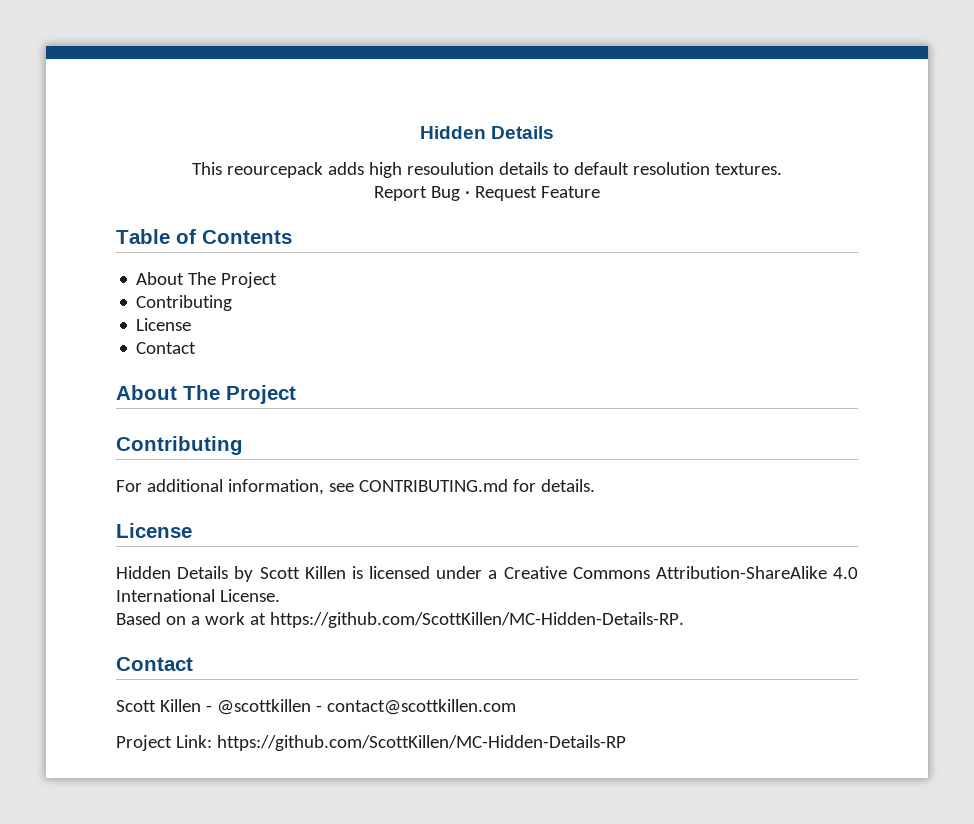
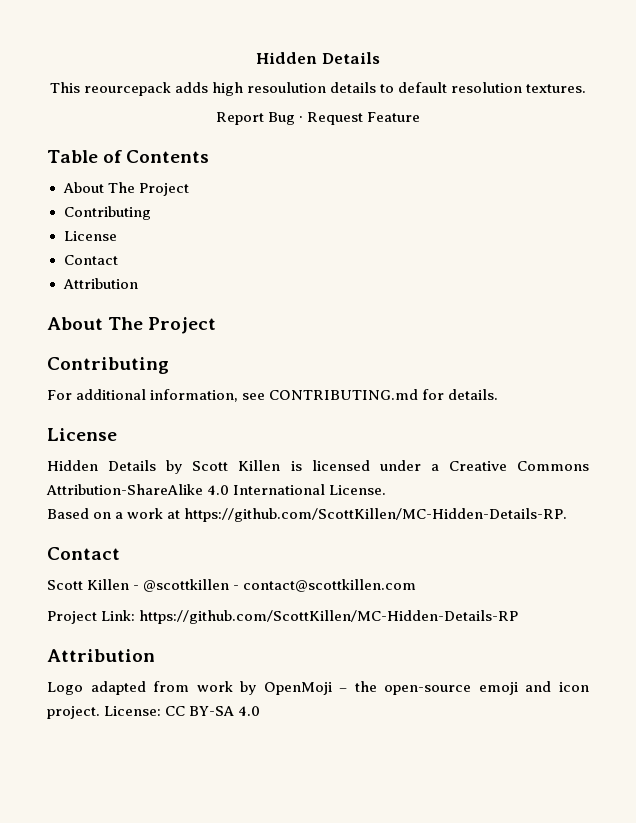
(197, 348) none -> [62,278,138,289] // Attribution
(626, 743) none -> [47,649,155,662] [47,681,590,695] [47,706,261,719] // Attribution // Logo adapted from work by OpenMoji – the open-source emoji and icon project. License: CC BY-SA 4.0

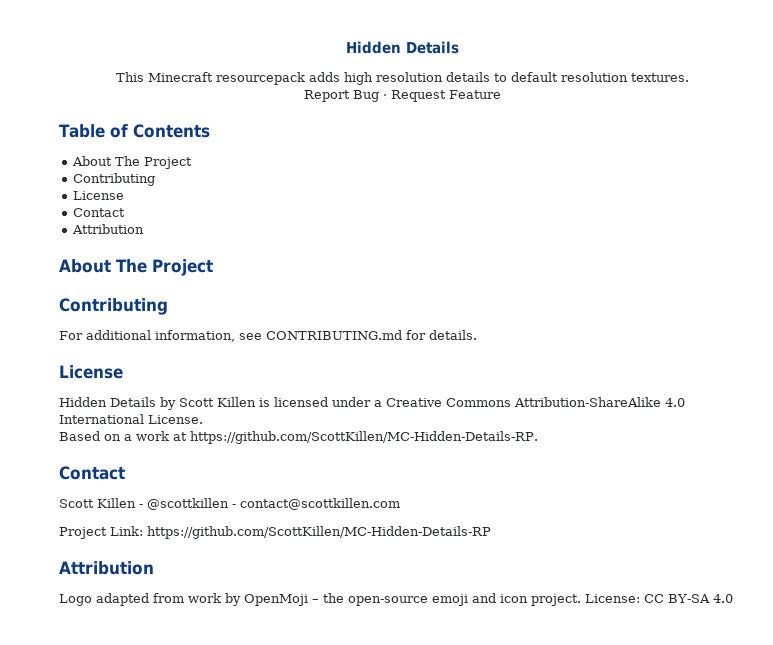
[83,82,171,96] reourcepack -> [148,72,305,85] Minecraft resourcepack
[246,82,326,93] resoulution -> [376,72,443,82] resolution

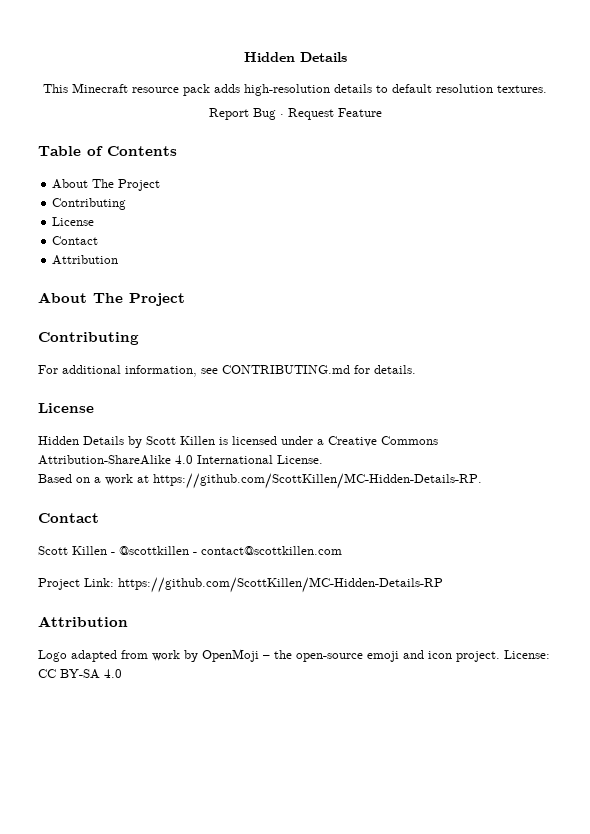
[216,72,443,85] resourcepack adds high resolution -> [132,84,330,96] resource pack adds high-resolution

